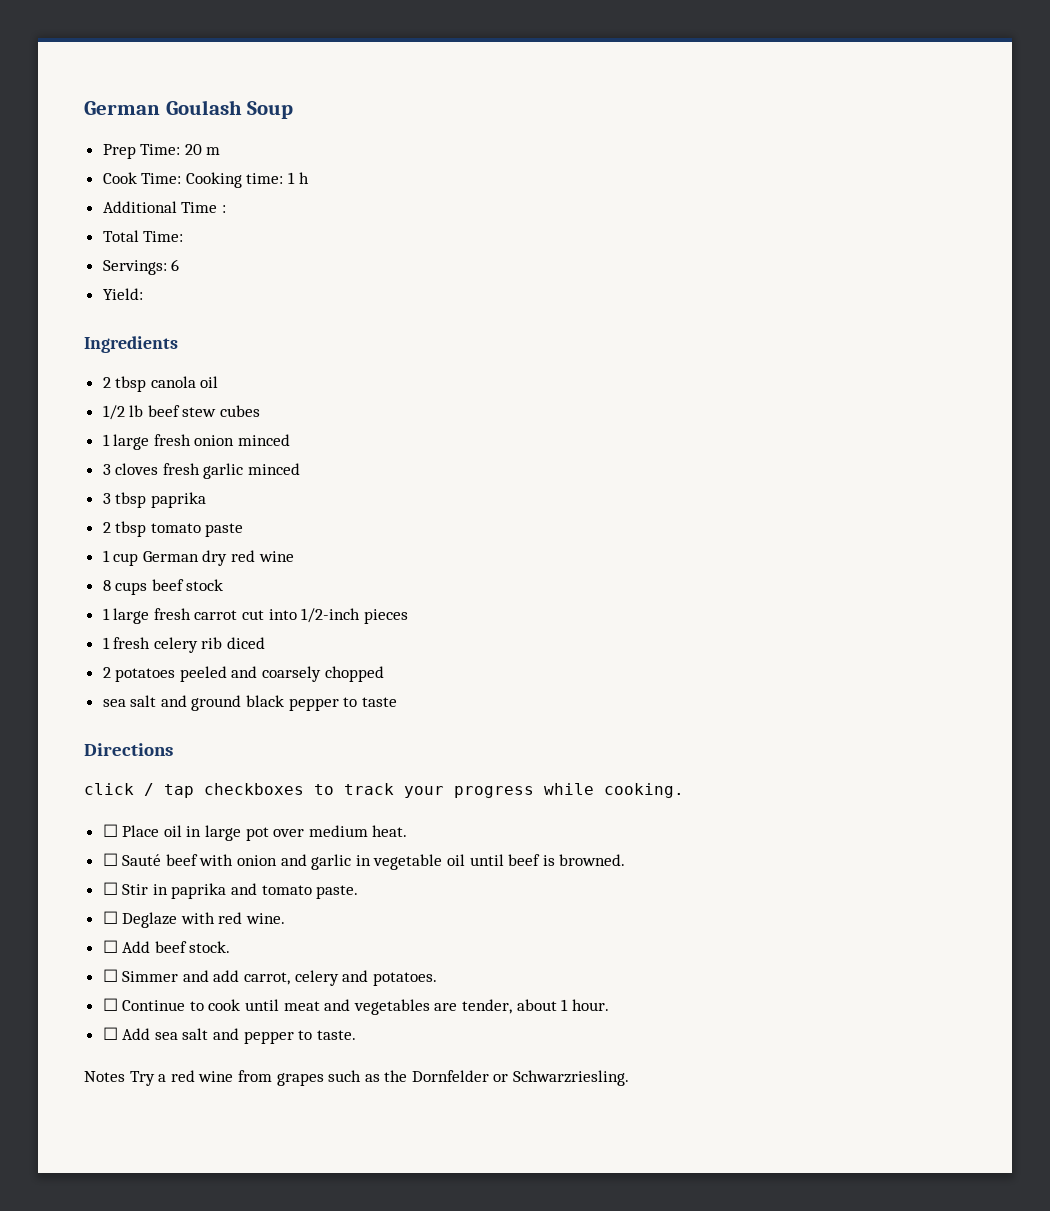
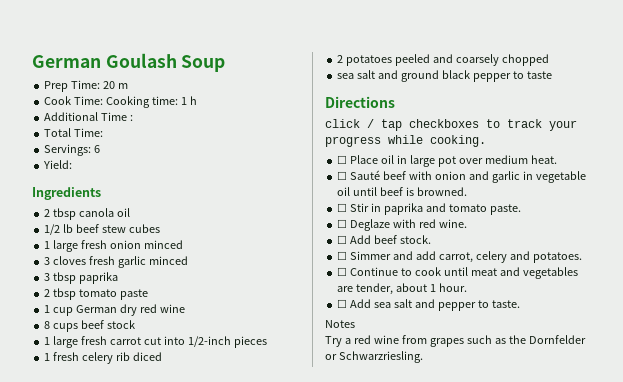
(125, 1076) none -> (355, 324) //

